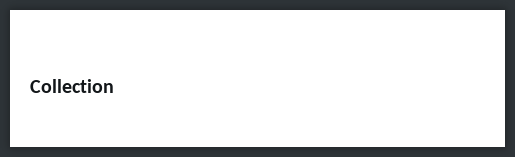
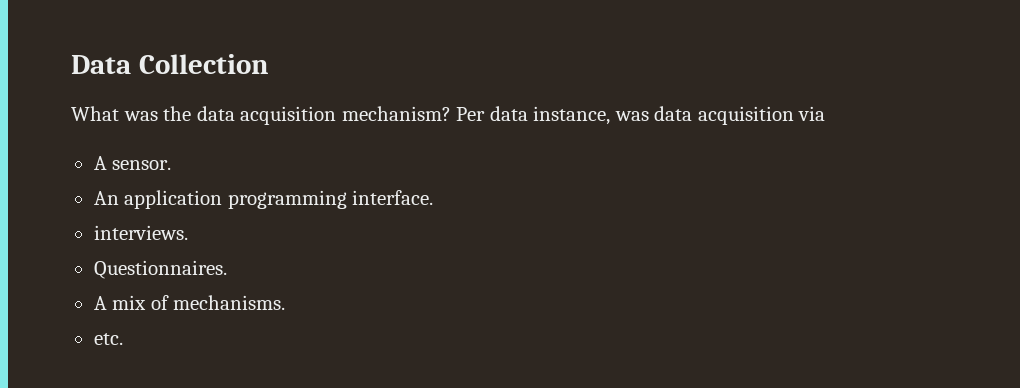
(30, 86) none -> [71,55,131,74] Data
(114, 86) none -> [71,106,826,125] [93,156,172,170] [93,190,434,209] [93,225,188,240] [93,260,227,279] [93,295,286,310] [93,333,123,345] // What was the data acquisition mechanism? Per data instance, was data acquisition via // A sensor. // An application programming interface. // interviews. // Questionnaires. // A mix of mechanisms. // etc.

